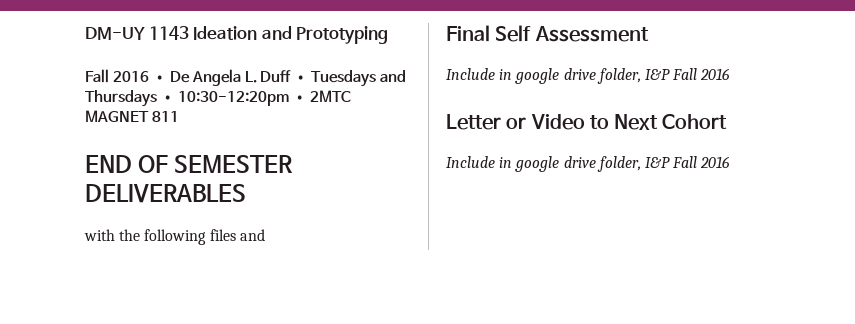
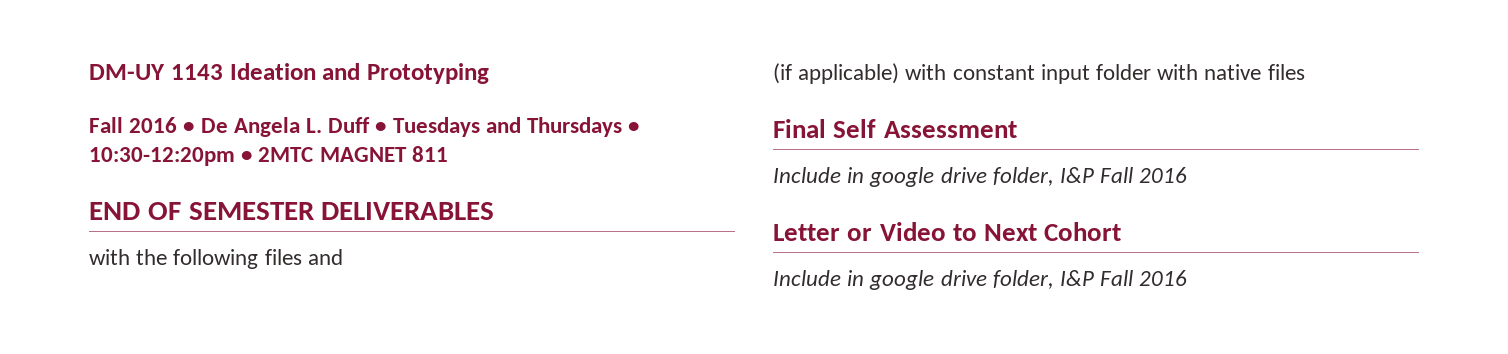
(265, 235) none -> [773,63,1305,84] // (if applicable) with constant input folder with native files

